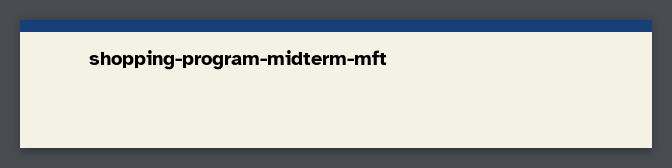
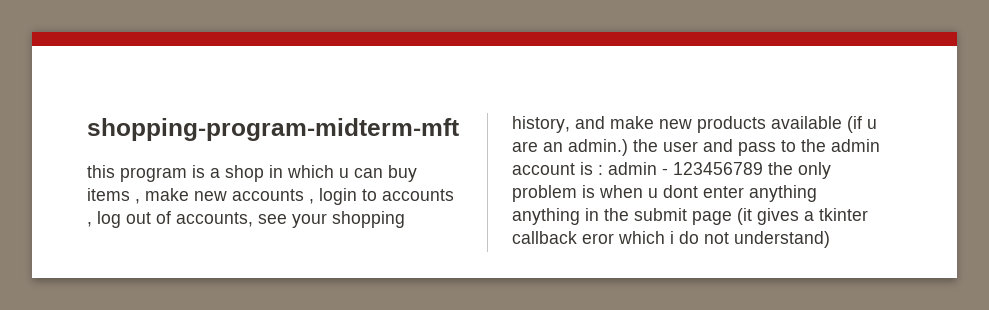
(387, 60) none -> [87,165,417,182] [87,188,454,205] [87,211,405,228] [512,116,877,133] [512,139,880,156] [512,162,831,179] [512,185,817,202] [512,208,868,225] [512,231,830,248] // this program is a shop in which u can buy items , make new accounts , login to accounts , log out of accounts, see your shopping history, and make new products available (if u are an admin.) the user and pass to the admin account is : admin - 123456789 the only problem is when u dont enter anything anything in the submit page (it gives a tkinter callback eror which i do not understand)

